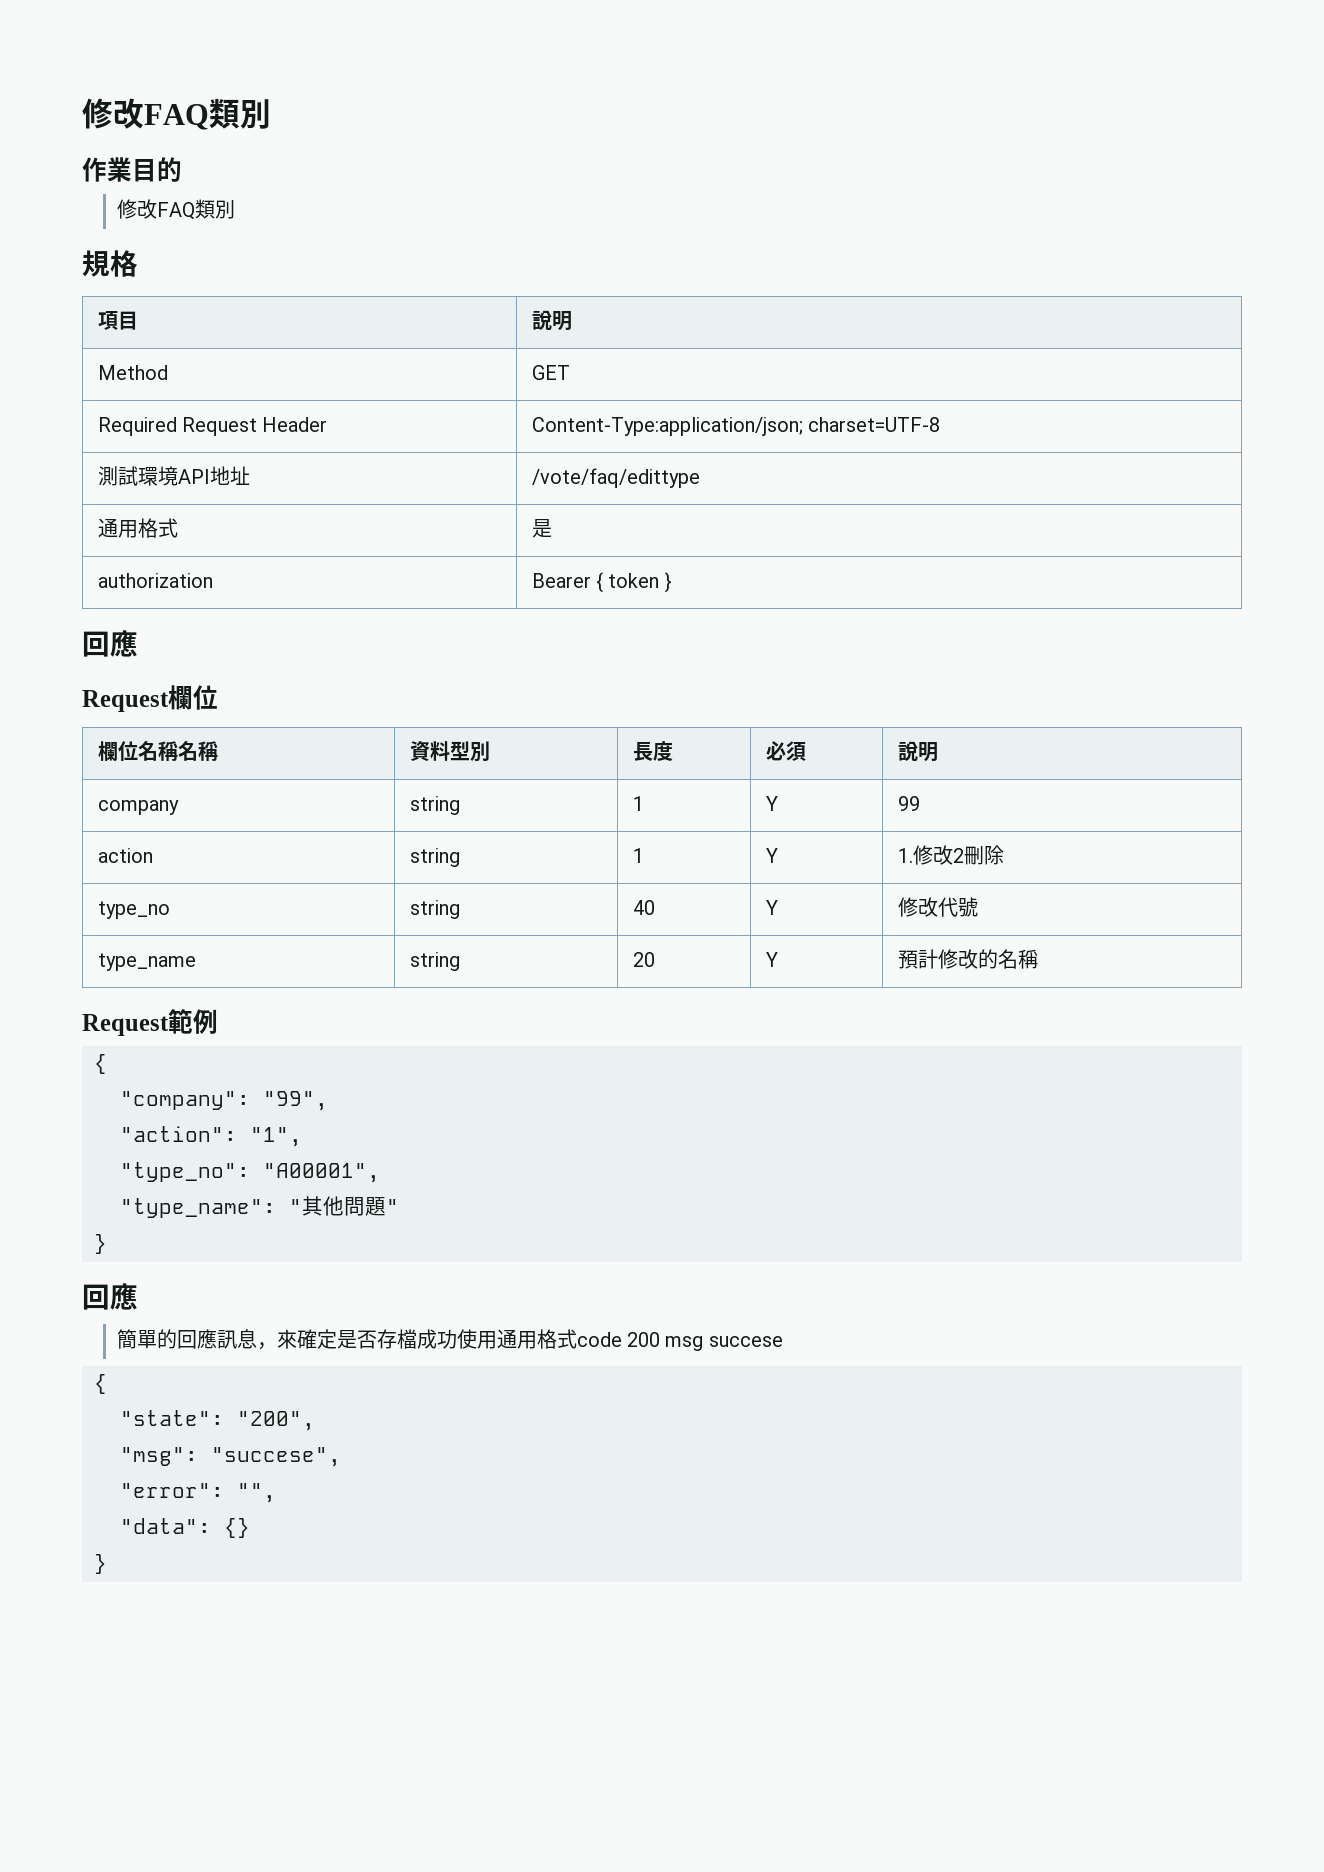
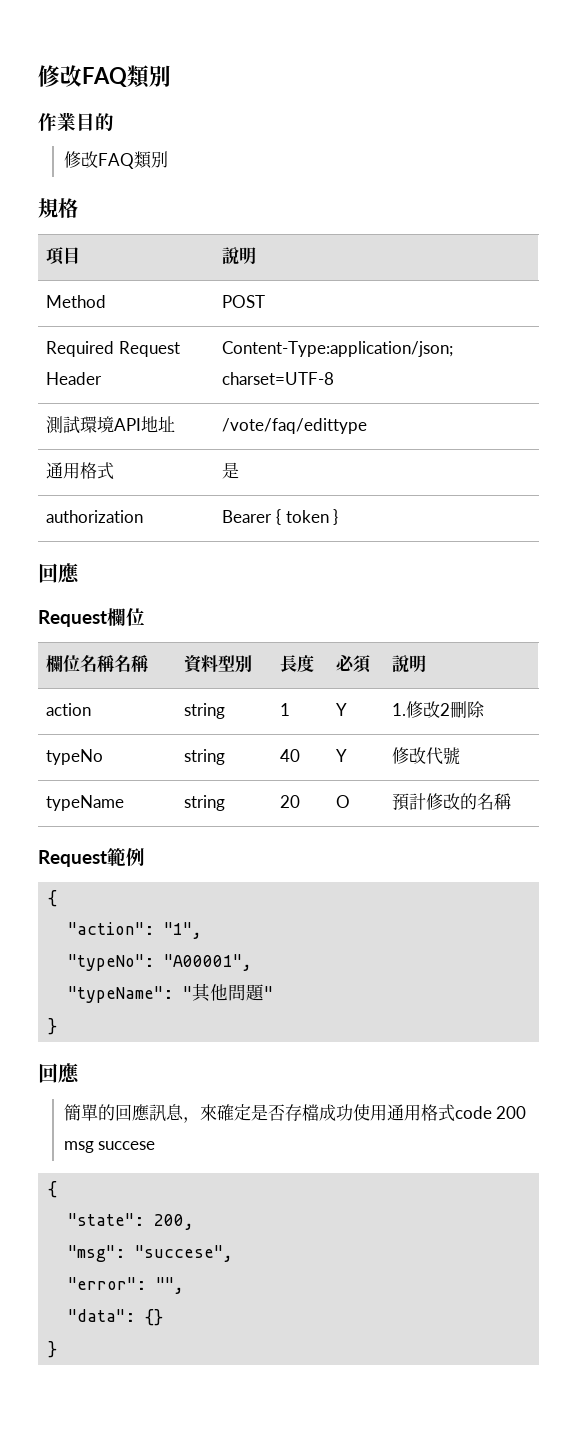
[531,365,570,380] GET -> [222,295,266,308] POST
[97,800,179,815] [409,796,460,815] [632,796,644,811] [765,796,778,811] [897,796,920,811] // company | string | 1 | Y | 99 -> (427, 663) none
[97,901,170,919] type_no -> [46,749,104,765] typeNo
[97,953,196,971] type_name -> [46,795,125,811] typeName
[765,952,778,967] Y -> [336,795,351,808] O
[120,1091,328,1111] // "company": "99", -> (58, 898) none
[120,1162,250,1182] "type_no": -> [68,954,155,971] "typeNo":
[120,1198,276,1218] "type_name": -> [68,986,174,1003] "typeName":
[237,1411,315,1431] "200", -> [154,1214,195,1230] 200,

